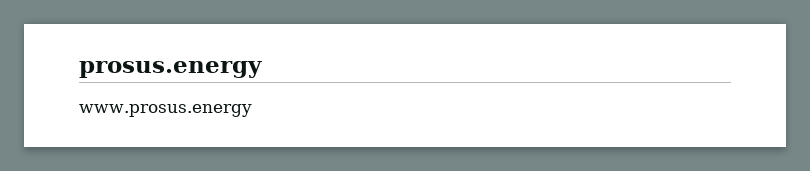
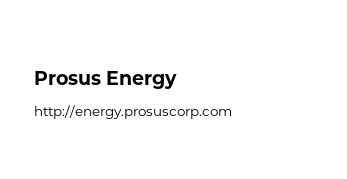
[79,61,262,78] [79,104,252,117] prosus.energy // www.prosus.energy -> [34,71,178,89] [34,105,232,119] Prosus Energy // http://energy.prosuscorp.com

